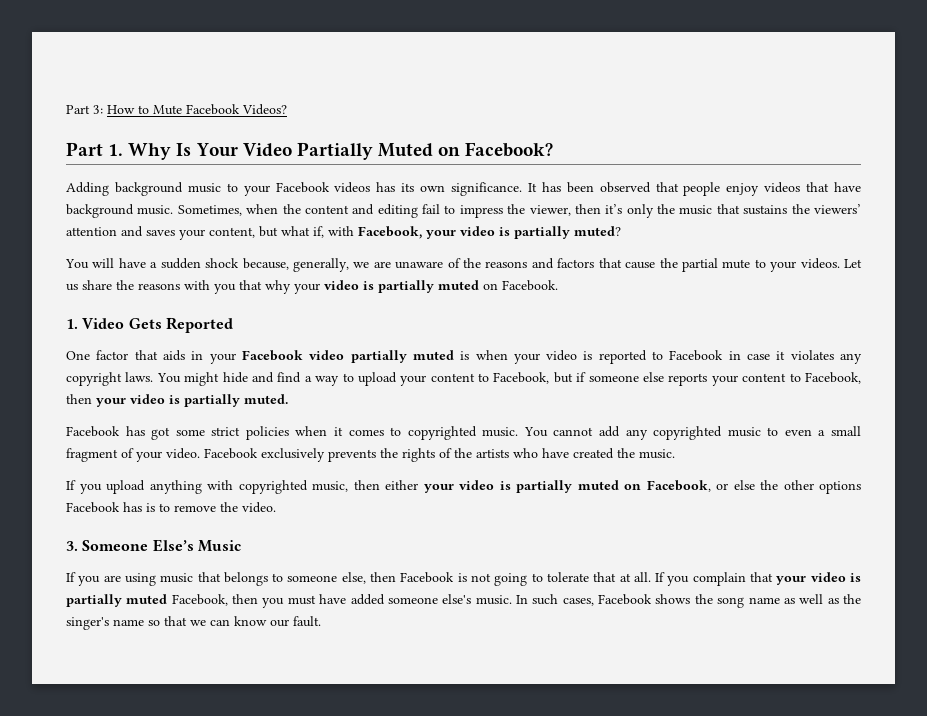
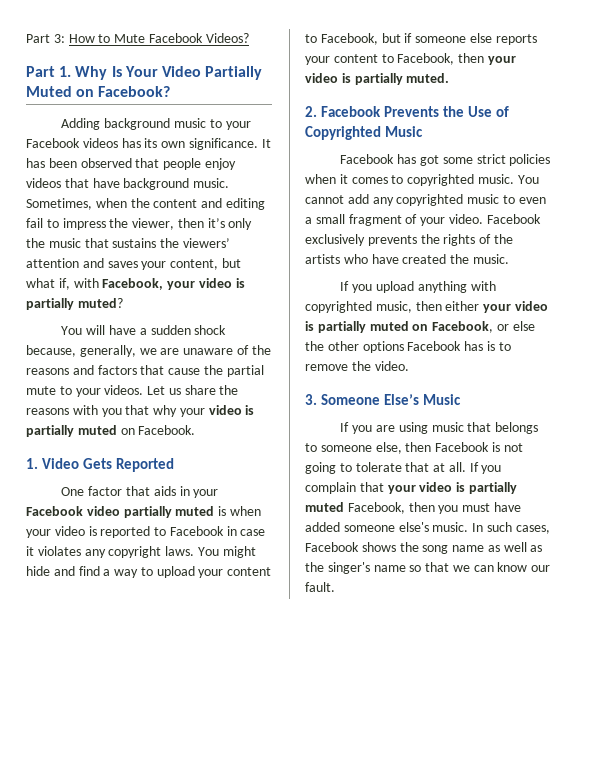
(288, 399) none -> [305,106,509,117] [305,126,423,140] // 2. Facebook Prevents the Use of Copyrighted Music

